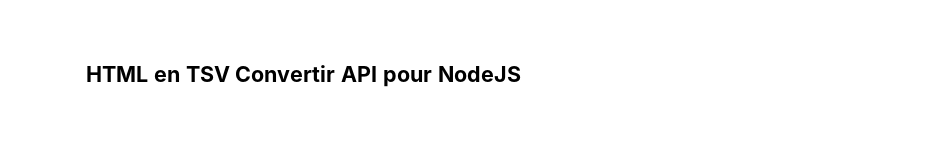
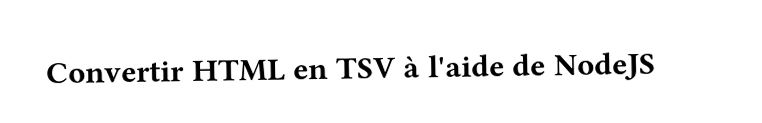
(86, 74) none -> [45,61,185,84] Convertir
[235,65,433,87] Convertir API pour -> [402,53,547,78] à l'aide de

